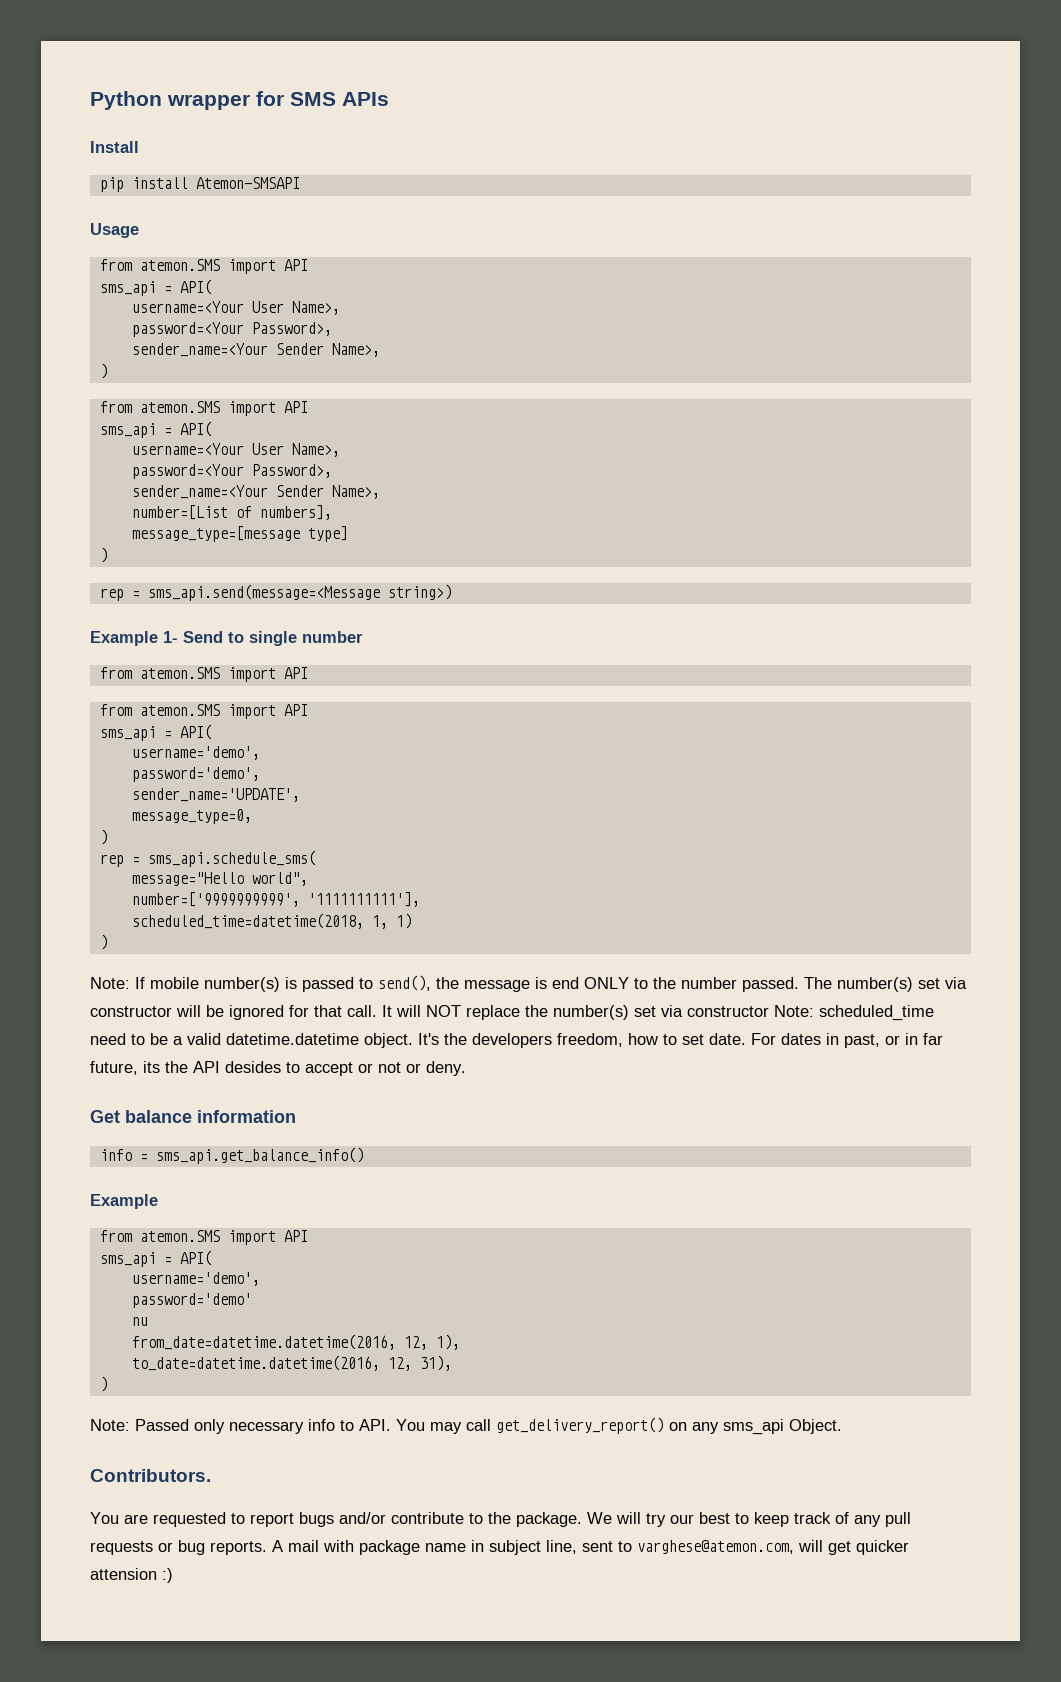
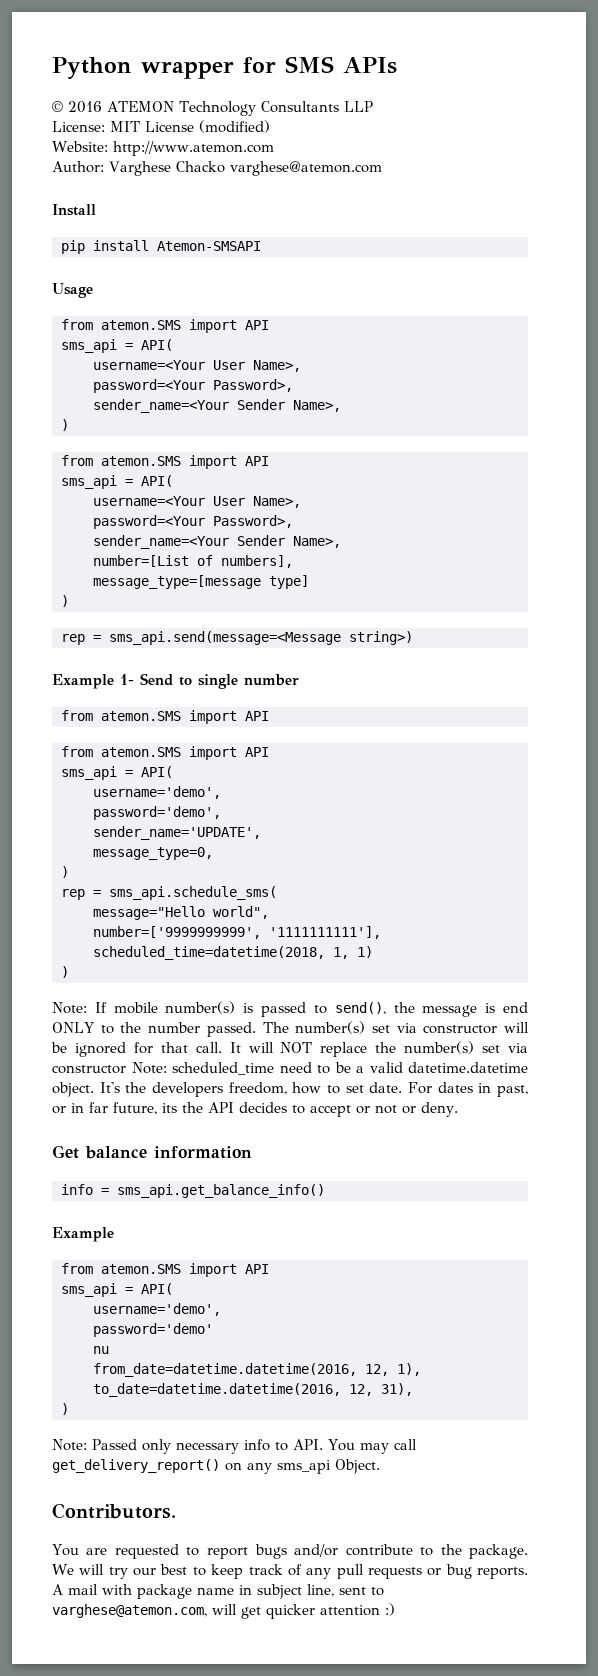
(389, 99) none -> [52,101,373,116] [52,120,270,133] [52,141,274,156] [52,161,382,176] // © 2016 ATEMON Technology Consultants LLP // License: MIT License (modified) // Website: http://www.atemon.com // Author: Varghese Chacko varghese@atemon.com
[225,1061,281,1073] desides -> [239,1102,287,1113] decides
[90,1568,157,1580] attension -> [320,1605,380,1616] attention

